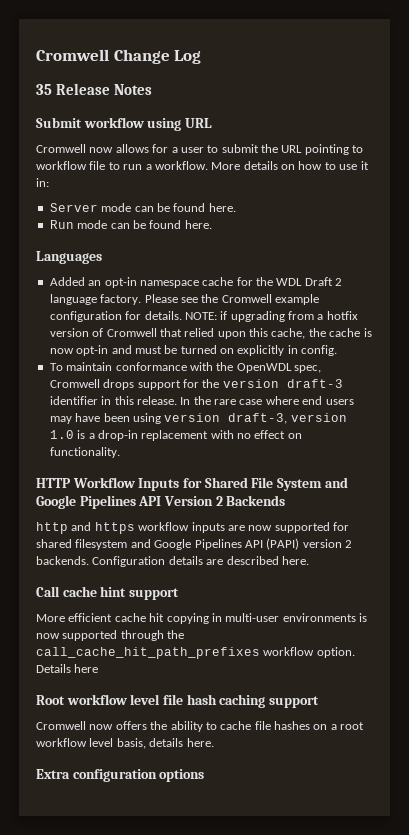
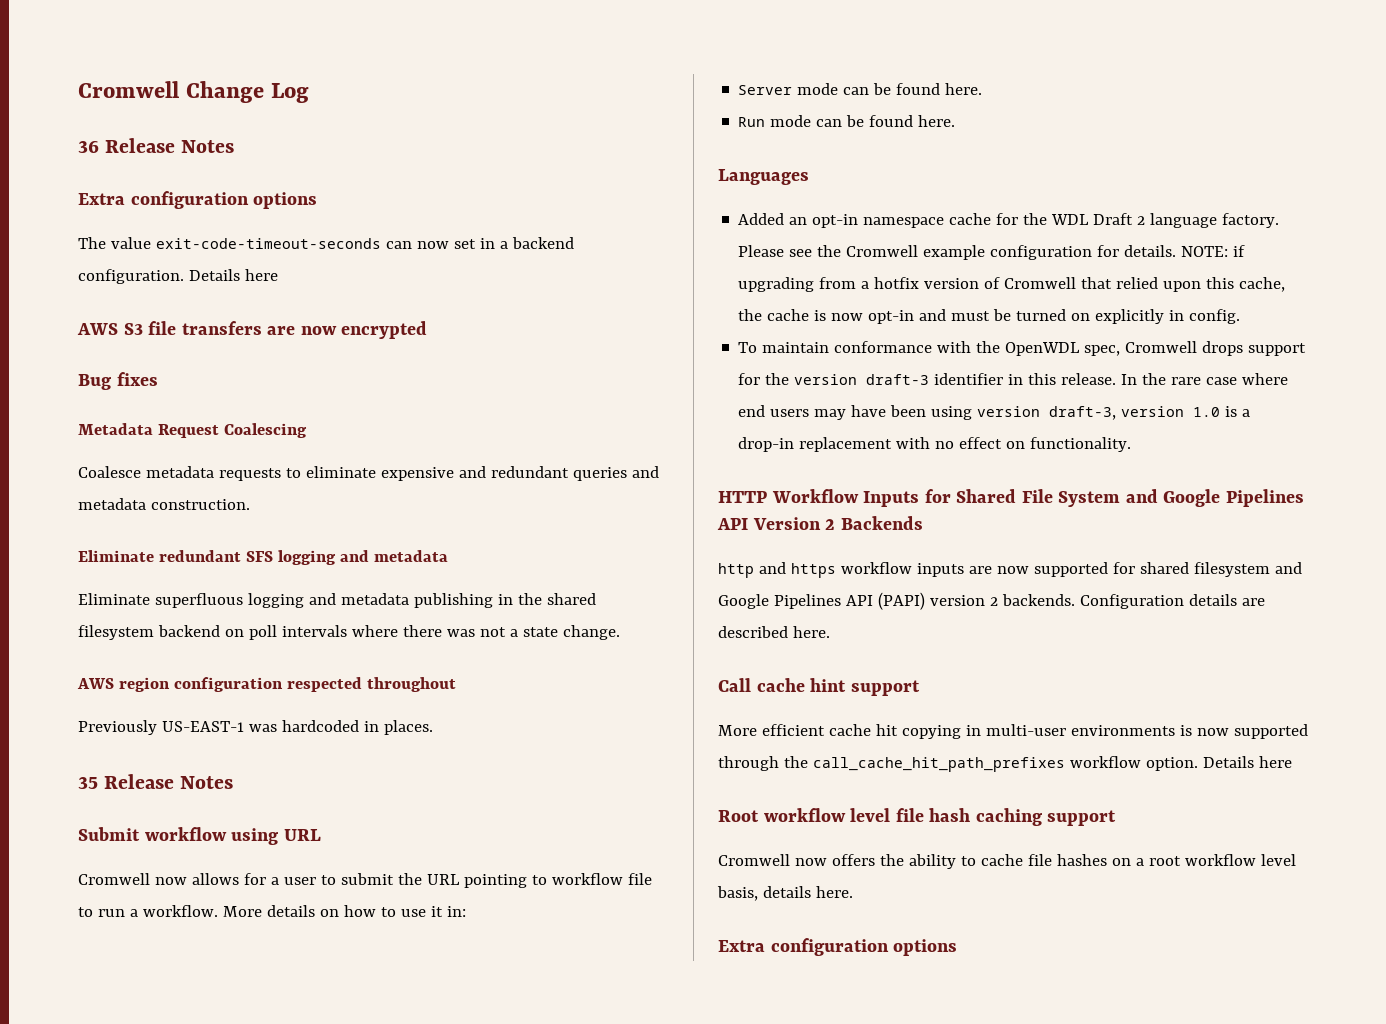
(202, 57) none -> [78,138,235,153] [78,191,318,209] [78,237,574,249] [78,269,278,284] [77,321,428,339] [78,372,158,390] [78,423,307,438] [78,466,659,481] [78,498,250,510] [78,550,448,565] [78,593,596,608] [78,625,620,640] [77,677,456,692] [78,720,433,735] // 36 Release Notes // Extra configuration options // The value exit-code-timeout-seconds can now set in a backend configuration. Details here // AWS S3 file transfers are now encrypted // Bug fixes // Metadata Request Coalescing // Coalesce metadata requests to eliminate expensive and redundant queries and metadata construction. // Eliminate redundant SFS logging and metadata // Eliminate superfluous logging and metadata publishing in the shared filesystem backend on poll intervals where there was not a state change. // AWS region configuration respected throughout // Previously US-EAST-1 was hardcoded in places.

